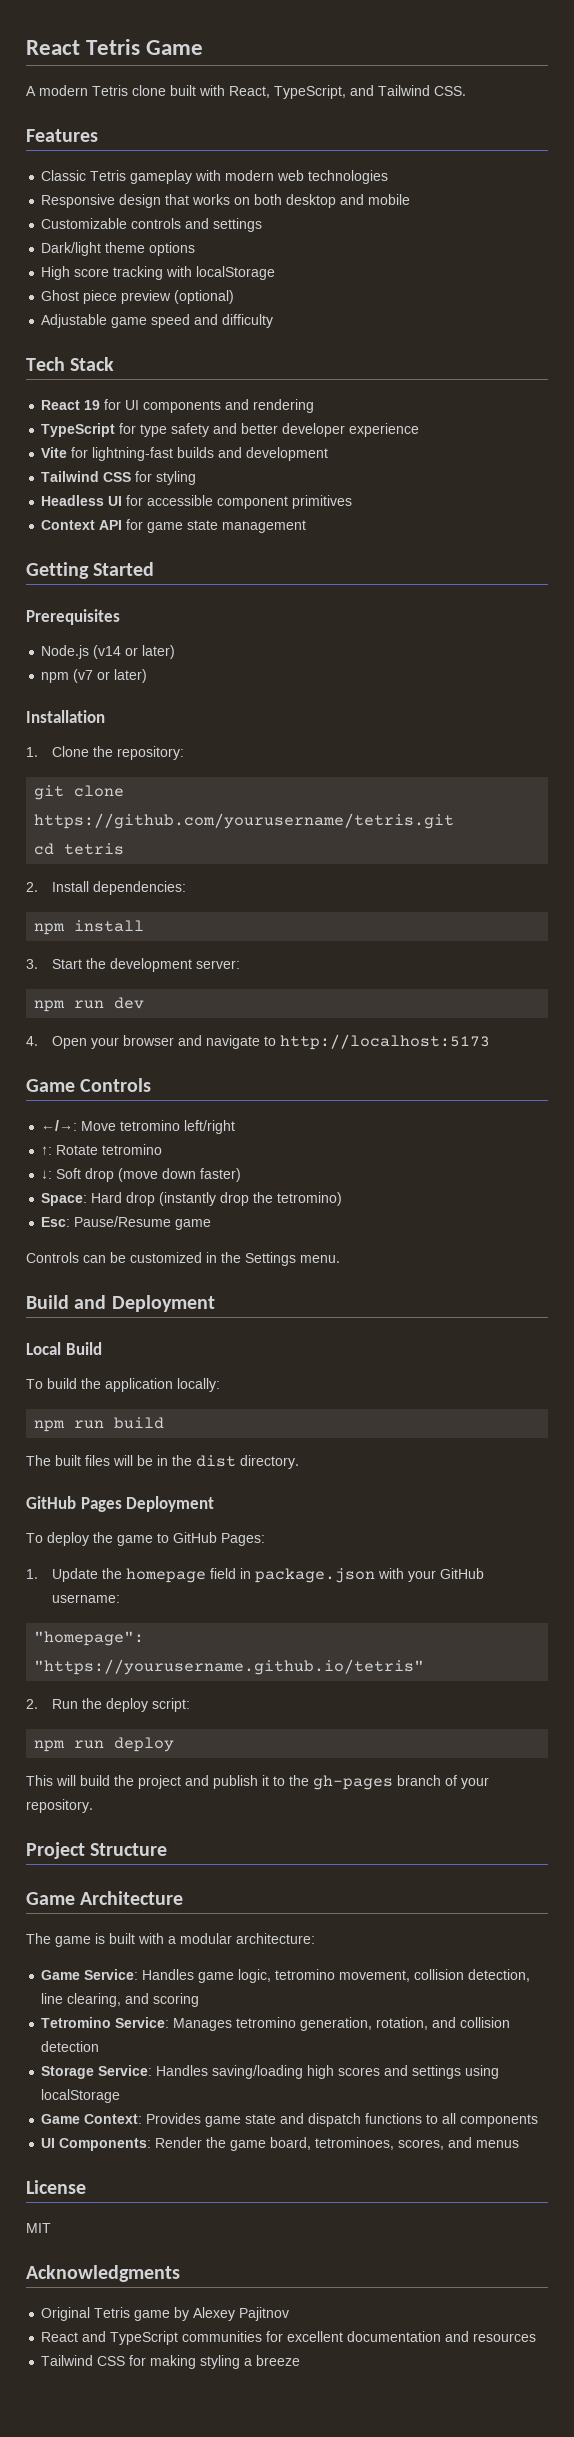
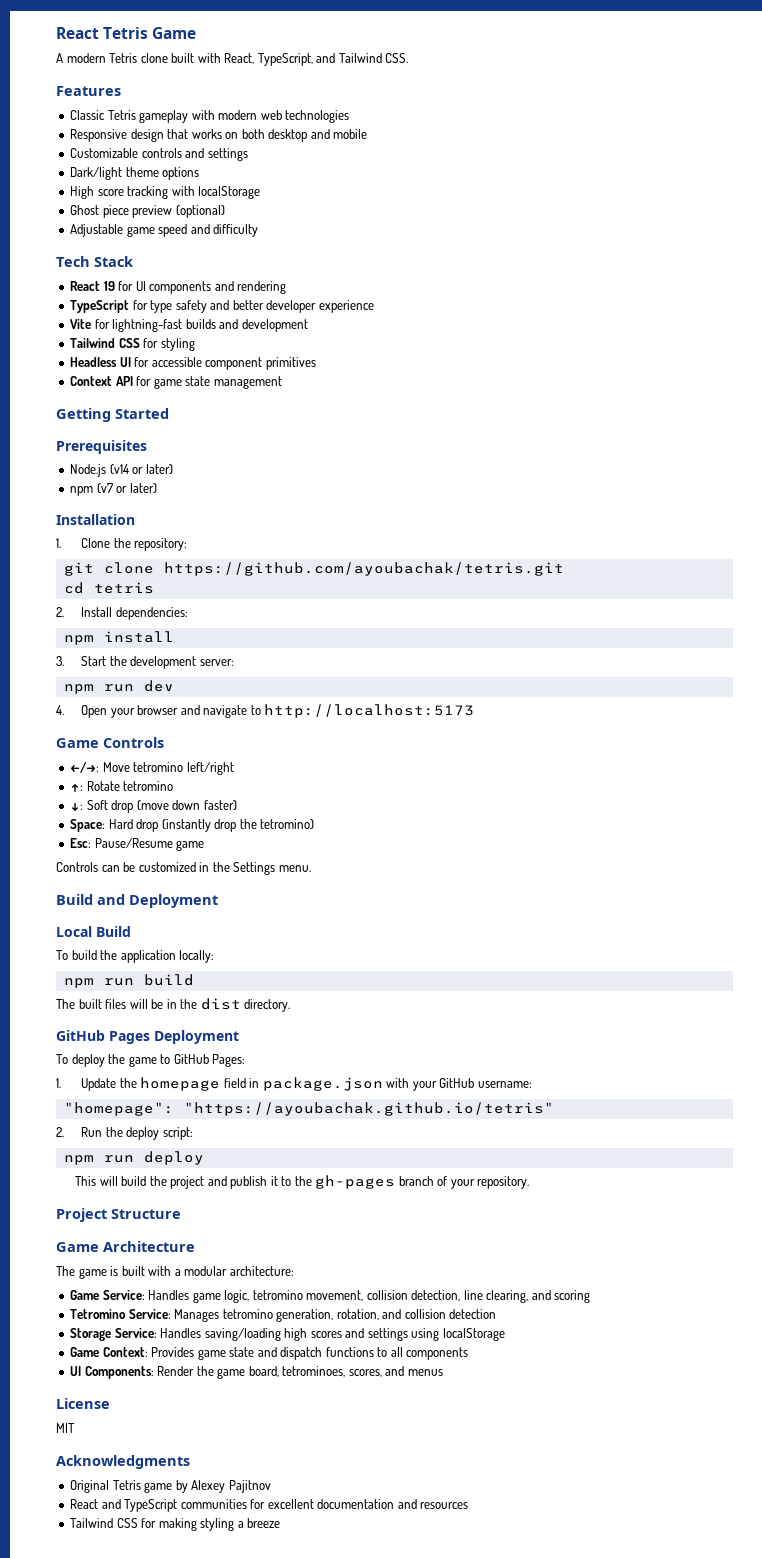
[34,813,455,829] https://github.com/yourusername/tetris.git -> [163,562,564,576] https://github.com/ayoubachak/tetris.git
[34,1659,425,1675] "https://yourusername.github.io/tetris" -> [183,1102,554,1116] "https://ayoubachak.github.io/tetris"

